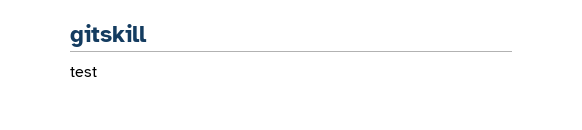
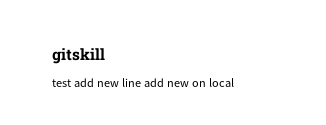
(97, 72) none -> [73,78,234,87] add new line add new on local

